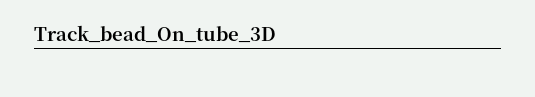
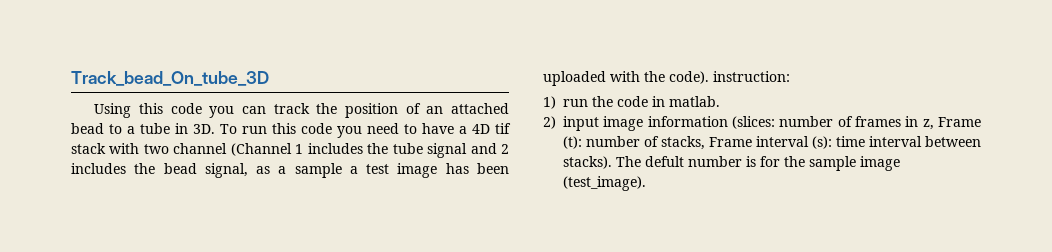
(276, 34) none -> [94,103,509,118] [71,123,511,138] [71,143,509,158] [71,163,509,178] [543,71,790,86] [543,96,720,109] [543,116,981,131] [563,136,981,150] [563,156,900,171] [563,176,646,191] // Using this code you can track the position of an attached bead to a tube in 3D. To run this code you need to have a 4D tif stack with two channel (Channel 1 includes the tube signal and 2 includes the bead signal, as a sample a test image has been uploaded with the code). instruction: // 1) run the code in matlab. // 2) input image information (slices: number of frames in z, Frame (t): number of stacks, Frame interval (s): time interval between stacks). The defult number is for the sample image (test_image).

